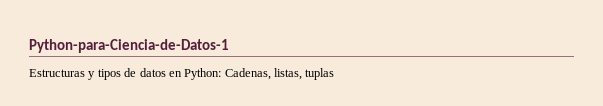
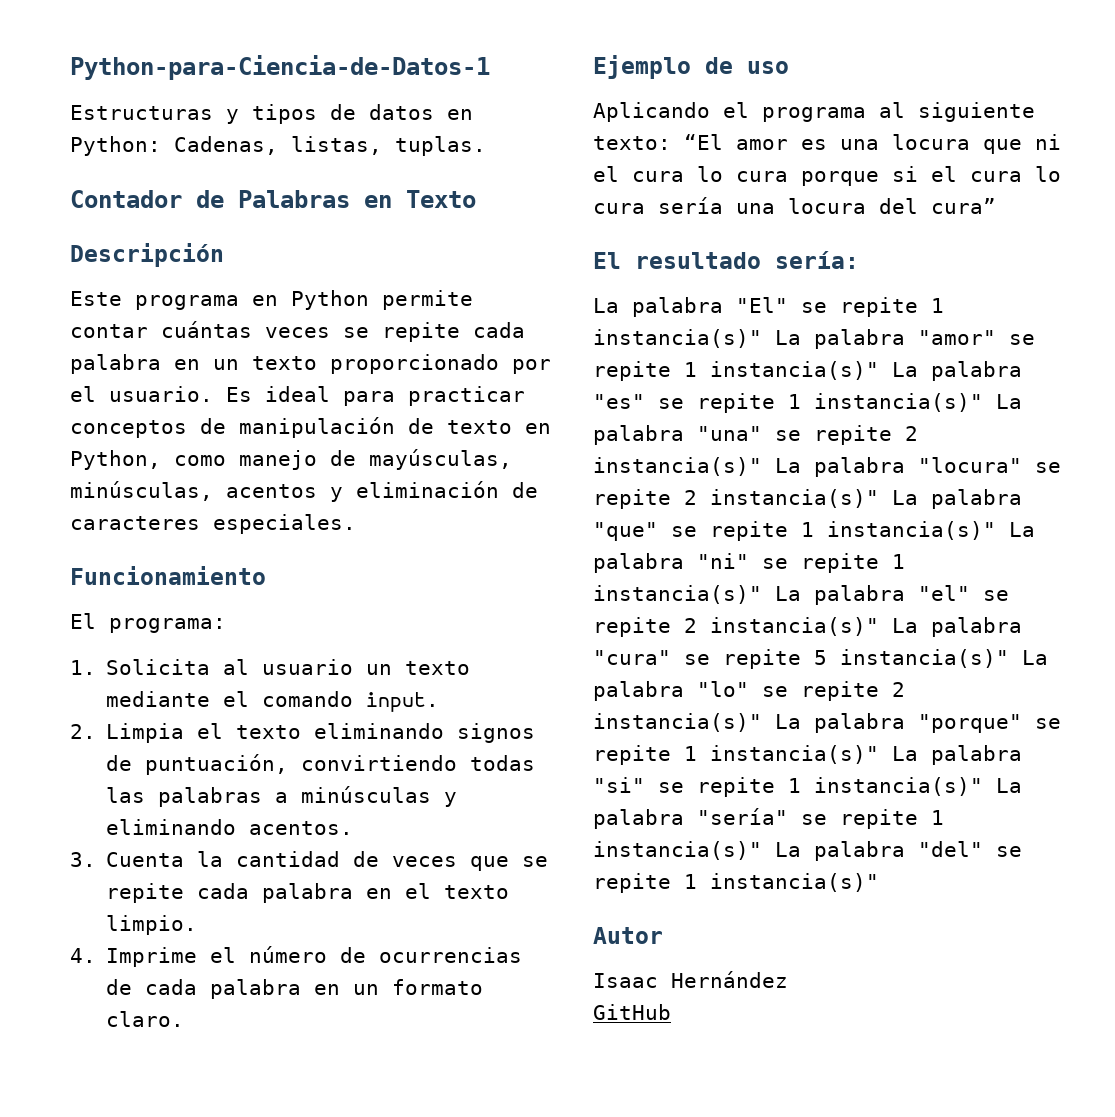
[305,68,335,80] tuplas -> [395,136,486,156] [70,190,476,208] [70,243,224,267] [70,290,473,310] [70,321,525,342] [70,354,551,374] [70,386,525,406] [70,417,551,438] [70,449,512,470] [70,481,538,502] [70,514,356,534] [70,566,266,585] [70,613,226,633] [70,659,471,675] [106,691,440,712] [70,723,536,743] [106,754,536,775] [106,786,458,807] [106,819,354,835] [70,851,549,871] [106,883,510,903] [106,915,198,935] [70,946,523,967] [106,979,484,999] [106,1011,185,1027] [593,55,789,79] [593,102,1035,122] [593,134,1061,154] [593,166,1061,186] [593,197,996,214] [593,251,859,269] [593,297,944,317] [593,329,1035,349] [593,361,1022,381] [593,393,1022,413] [593,425,918,445] [593,457,1061,477] [593,489,1022,509] [593,521,1035,541] [593,553,905,573] [593,585,1009,605] [593,617,1022,637] [593,649,1048,669] [593,681,905,701] [593,713,1061,733] [593,745,1022,765] [593,777,1022,797] [593,808,944,829] [593,841,1022,861] [593,873,879,893] [593,927,663,944] [593,971,788,988] [593,1004,671,1020] tuplas. // Contador de Palabras en Texto // Descripción // Este programa en Python permite contar cuántas veces se repite cada palabra en un texto proporcionado por el usuario. Es ideal para practicar conceptos de manipulación de texto en Python, como manejo de mayúsculas, minúsculas, acentos y eliminación de caracteres especiales. // Funcionamiento // El programa: // 1. Solicita al usuario un texto mediante el comando input. // 2. Limpia el texto eliminando signos de puntuación, convirtiendo todas las palabras a minúsculas y eliminando acentos. // 3. Cuenta la cantidad de veces que se repite cada palabra en el texto limpio. // 4. Imprime el número de ocurrencias de cada palabra en un formato claro. // Ejemplo de uso // Aplicando el programa al siguiente texto: “El amor es una locura que ni el cura lo cura porque si el cura lo cura sería una locura del cura” // El resultado sería: // La palabra "El" se repite 1 instancia(s)" La palabra "amor" se repite 1 instancia(s)" La palabra "es" se repite 1 instancia(s)" La palabra "una" se repite 2 instancia(s)" La palabra "locura" se repite 2 instancia(s)" La palabra "que" se repite 1 instancia(s)" La palabra "ni" se repite 1 instancia(s)" La palabra "el" se repite 2 instancia(s)" La palabra "cura" se repite 5 instancia(s)" La palabra "lo" se repite 2 instancia(s)" La palabra "porque" se repite 1 instancia(s)" La palabra "si" se repite 1 instancia(s)" La palabra "sería" se repite 1 instancia(s)" La palabra "del" se repite 1 instancia(s)" // Autor // Isaac Hernández // GitHub

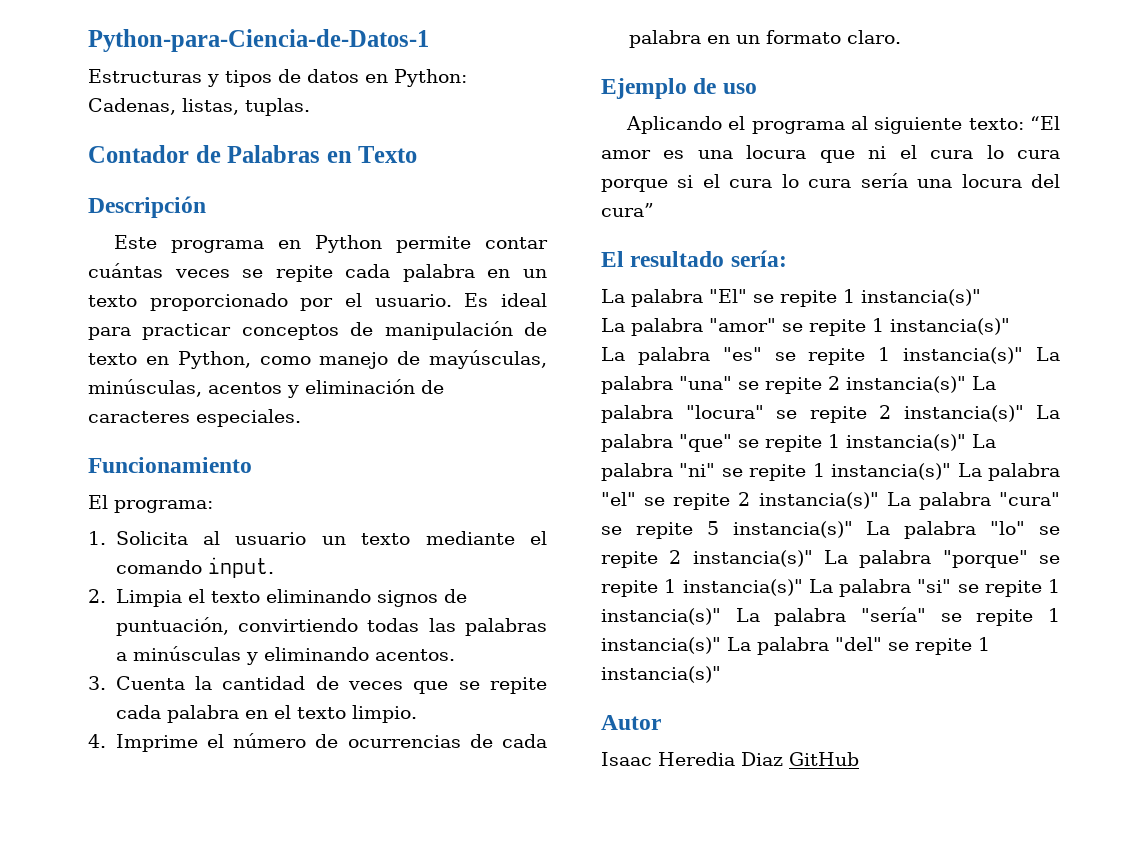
(762, 338) none -> (981, 297) //
(879, 370) none -> (1010, 326) //
[671,971,788,988] Hernández // -> [658,752,783,766] Heredia Diaz

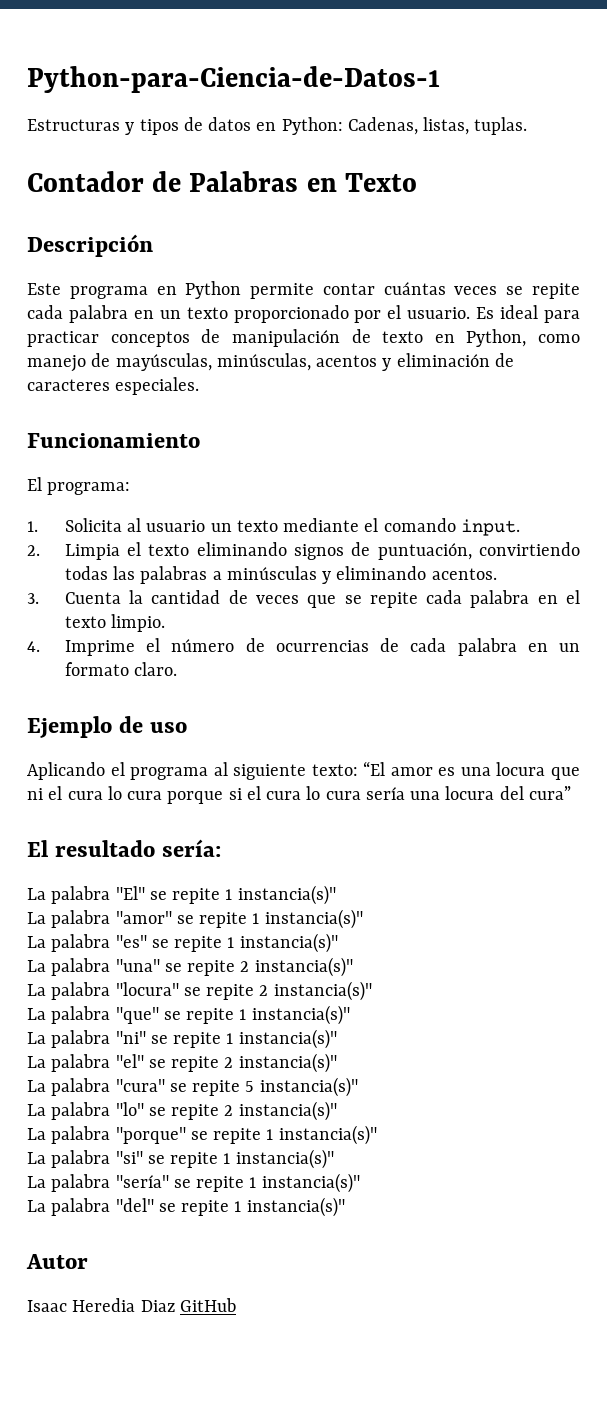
(1024, 355) none -> (338, 943) //
(966, 384) none -> (353, 967) //
(1024, 413) none -> (372, 991) //
(966, 442) none -> (350, 1015) //
(952, 471) none -> (337, 1039) //
(879, 500) none -> (337, 1063) //
(853, 529) none -> (358, 1087) //
(813, 558) none -> (337, 1111) //
(803, 587) none -> (377, 1135) //
(721, 616) none -> (334, 1159) //
(721, 645) none -> (360, 1183) //

